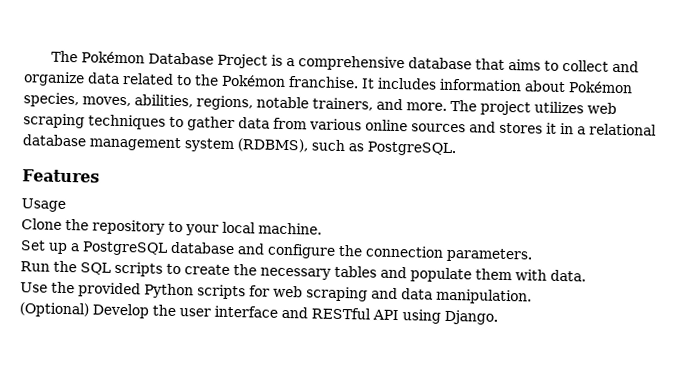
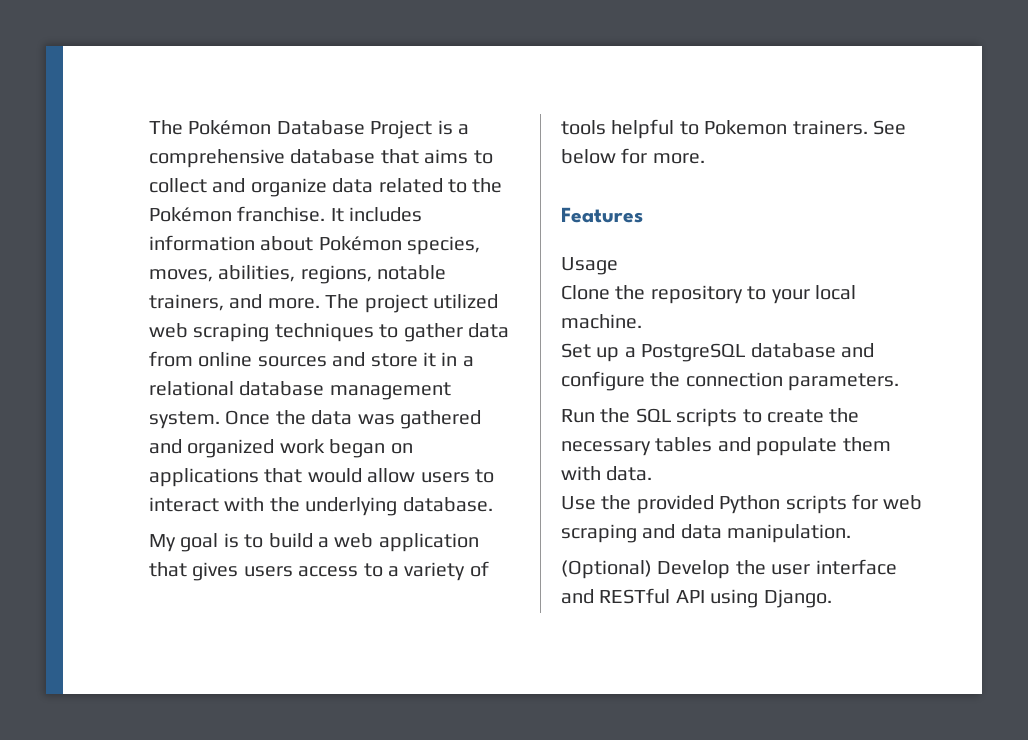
[534,101,584,114] utilizes -> [433,294,498,309] utilized
[309,118,362,131] various -> (193, 359) none
[499,122,543,134] stores -> [370,353,418,367] store
[184,138,456,157] system (RDBMS), such as PostgreSQL. -> [149,410,481,429] [149,439,413,458] [149,468,494,487] [149,497,493,516] [149,533,479,552] [149,561,489,581] [561,119,906,139] [561,148,705,164] system. Once the data was gathered and organized work began on applications that would allow users to interact with the underlying database. // My goal is to build a web application that gives users access to a variety of tools helpful to Pokemon trainers. See below for more.

